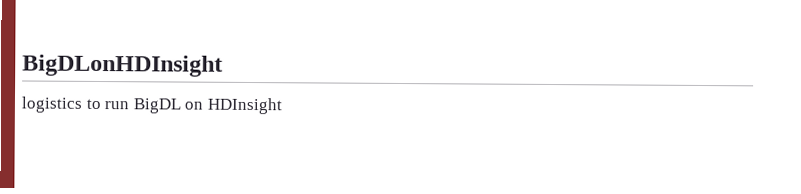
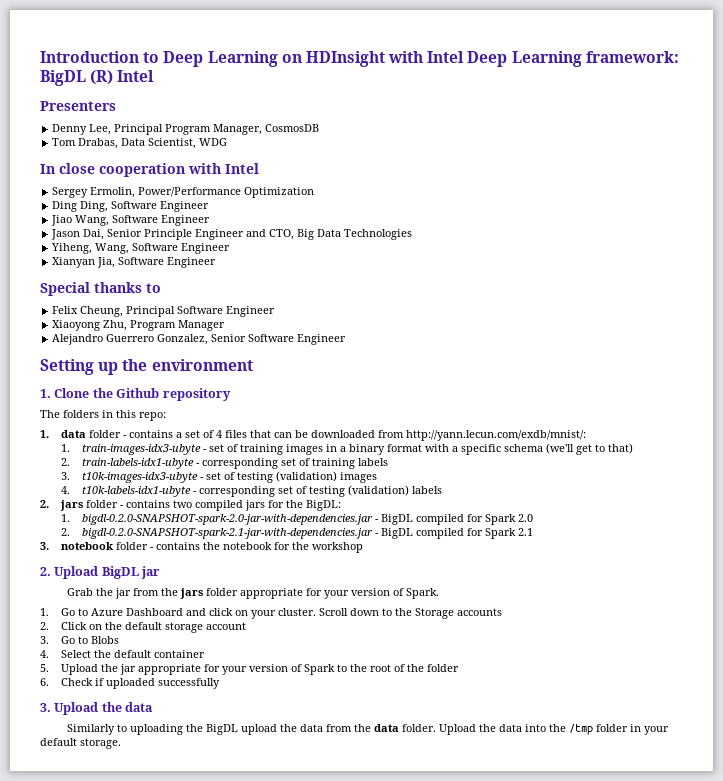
[22,54,223,77] [21,96,282,115] BigDLonHDInsight // logistics to run BigDL on HDInsight -> [40,51,679,67] [40,70,155,86] [40,101,116,111] [52,124,320,135] [52,138,228,149] [40,163,259,177] [52,187,315,198] [52,201,210,212] [51,215,211,226] [51,229,413,240] [51,243,231,254] [52,257,217,268] [40,282,161,296] [52,306,276,317] [52,320,226,331] [52,334,347,345] [40,359,253,375] [40,388,231,401] [40,410,166,421] [40,430,586,441] [60,443,633,455] [60,458,388,469] [60,471,377,483] [60,485,442,497] [40,500,341,511] [60,514,533,525] [60,528,533,539] [40,542,363,553] [40,566,161,579] [66,588,439,599] [40,608,502,619] [40,622,246,633] [40,636,119,644] [40,650,205,658] [40,664,459,675] [40,678,220,689] [40,702,154,715] [66,724,669,735] [40,738,121,749] Introduction to Deep Learning on HDInsight with Intel Deep Learning framework: BigDL (R) Intel // Presenters // Denny Lee, Principal Program Manager, CosmosDB // Tom Drabas, Data Scientist, WDG // In close cooperation with Intel // Sergey Ermolin, Power/Performance Optimization // Ding Ding, Software Engineer // Jiao Wang, Software Engineer // Jason Dai, Senior Principle Engineer and CTO, Big Data Technologies // Yiheng, Wang, Software Engineer // Xianyan Jia, Software Engineer // Special thanks to // Felix Cheung, Principal Software Engineer // Xiaoyong Zhu, Program Manager // Alejandro Guerrero Gonzalez, Senior Software Engineer // Setting up the environment // 1. Clone the Github repository // The folders in this repo: // 1. data folder - contains a set of 4 files that can be downloaded from http://yann.lecun.com/exdb/mnist/: // 1. train-images-idx3-ubyte - set of training images in a binary format with a specific schema (we'll get to that) // 2. train-labels-idx1-ubyte - corresponding set of training labels // 3. t10k-images-idx3-ubyte - set of testing (validation) images // 4. t10k-labels-idx1-ubyte - corresponding set of testing (validation) labels // 2. jars folder - contains two compiled jars for the BigDL: // 1. bigdl-0.2.0-SNAPSHOT-spark-2.0-jar-with-dependencies.jar - BigDL compiled for Spark 2.0 // 2. bigdl-0.2.0-SNAPSHOT-spark-2.1-jar-with-dependencies.jar - BigDL compiled for Spark 2.1 // 3. notebook folder - contains the notebook for the workshop // 2. Upload BigDL jar // Grab the jar from the jars folder appropriate for your version of Spark. // 1. Go to Azure Dashboard and click on your cluster. Scroll down to the Storage accounts // 2. Click on the default storage account // 3. Go to Blobs // 4. Select the default container // 5. Upload the jar appropriate for your version of Spark to the root of the folder // 6. Check if uploaded successfully // 3. Upload the data // Similarly to uploading the BigDL upload the data from the data folder. Upload the data into the /tmp folder in your default storage.

